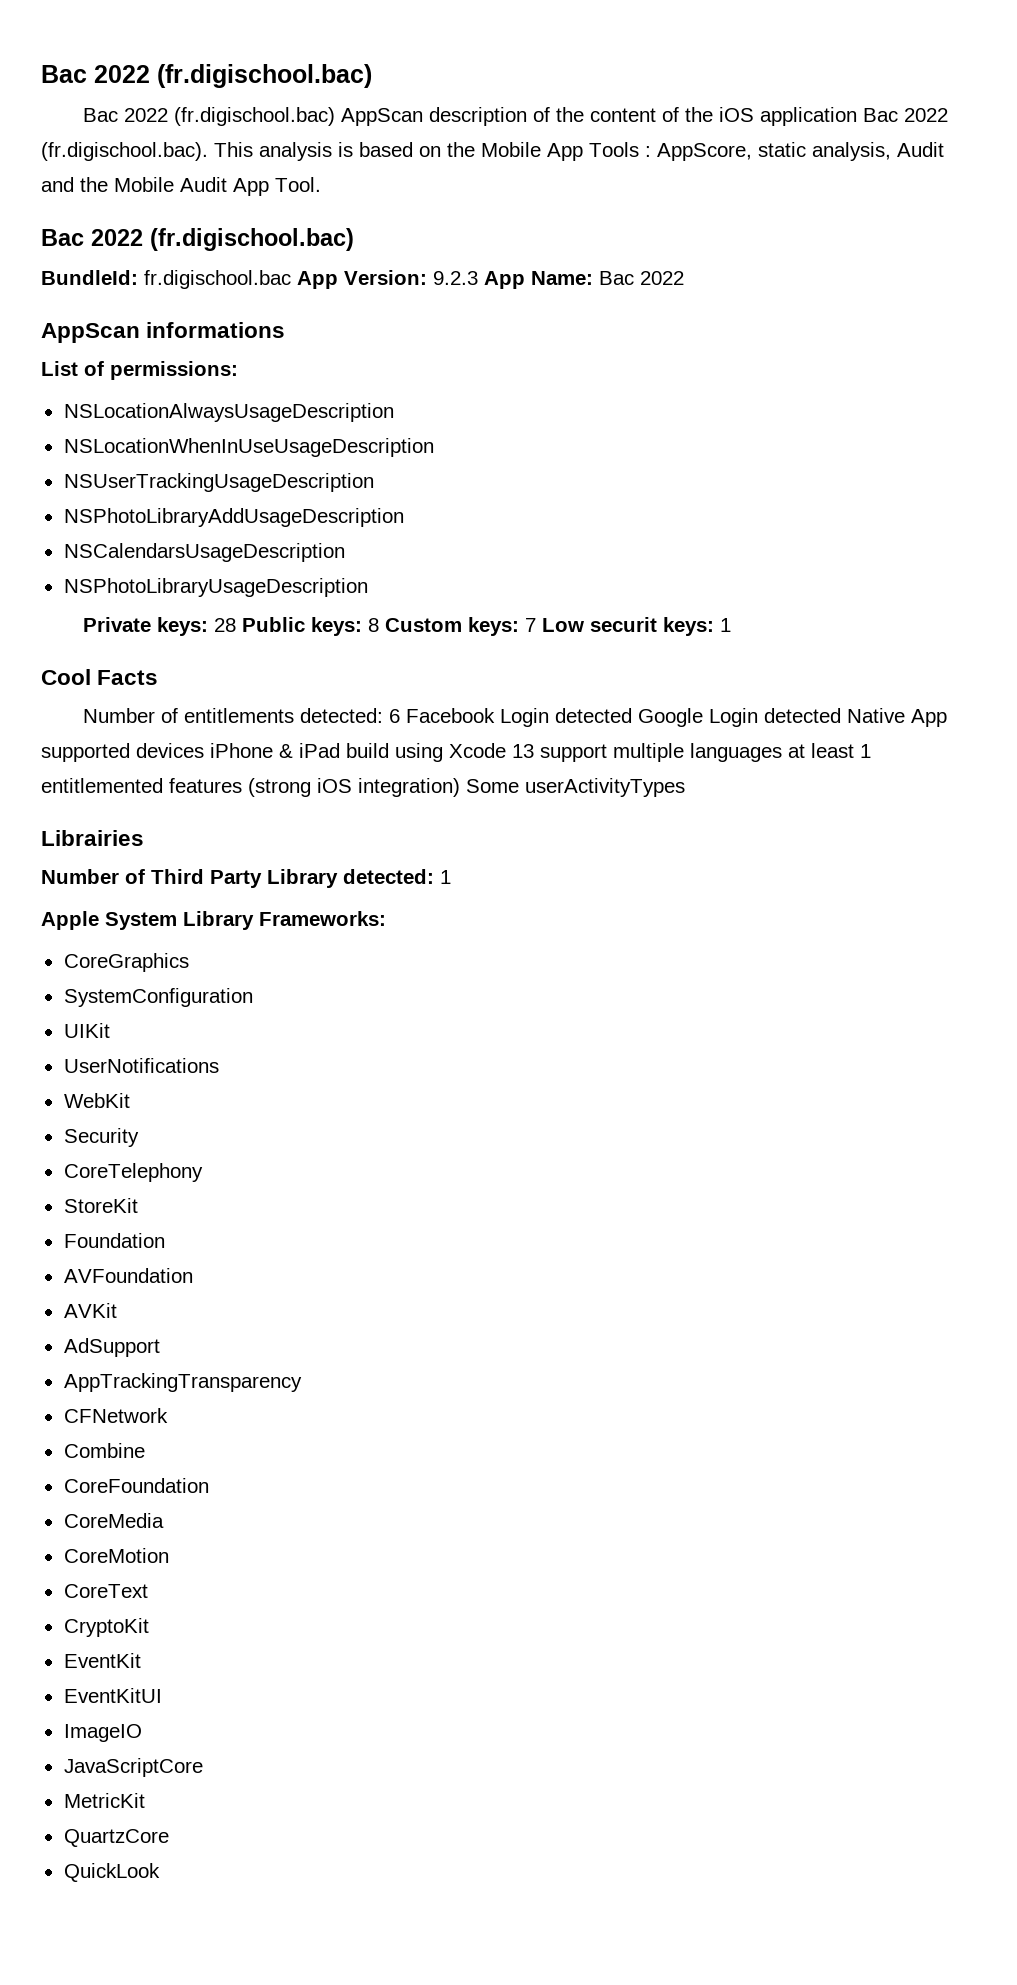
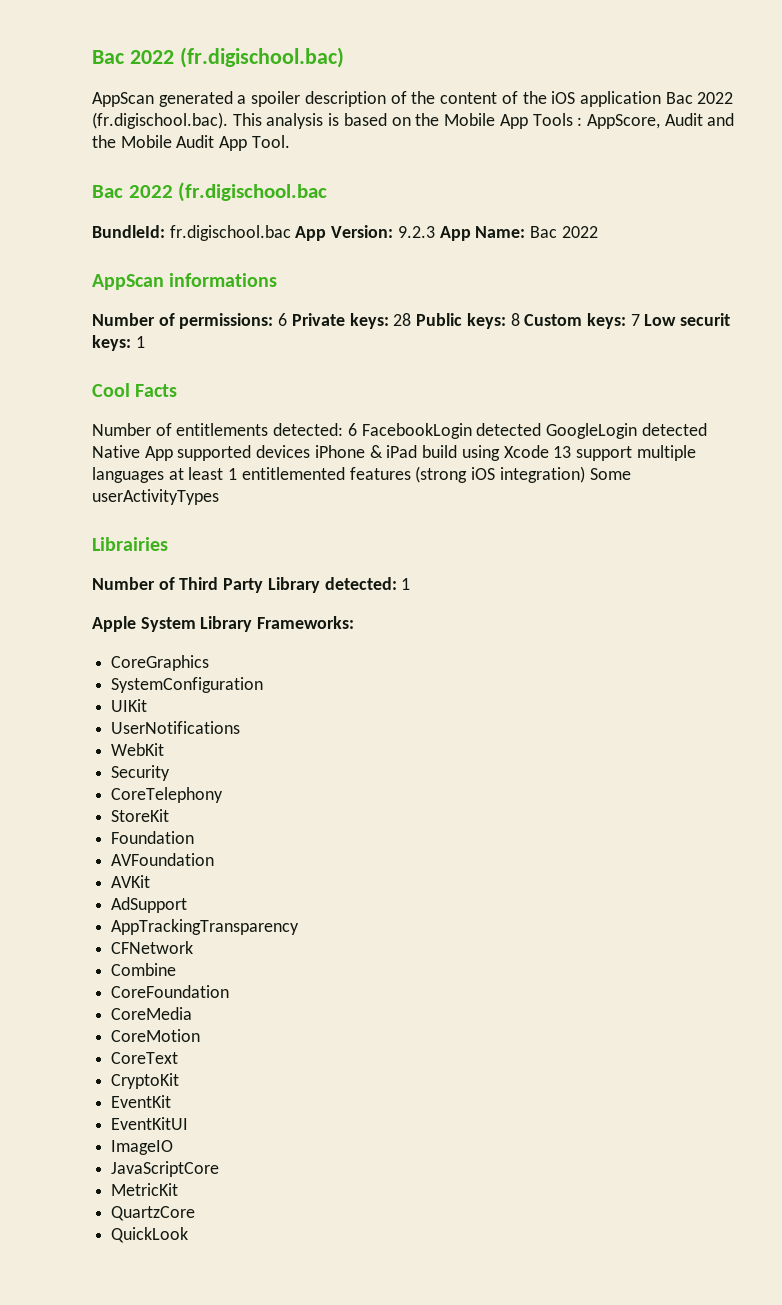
[41,64,372,88] [82,107,423,126] Bac 2022 (fr.digischool.bac) // Bac 2022 (fr.digischool.bac) AppScan -> [92,47,344,68] [92,91,301,107] Bac 2022 (fr.digischool.bac) // AppScan generated a spoiler
[758,142,891,161] static analysis, -> (660, 121) none
[150,228,354,251] (fr.digischool.bac) -> [178,182,328,202] (fr.digischool.bac
[41,361,78,376] List -> [92,313,155,326] Number
[63,403,394,422] [63,438,434,457] [63,473,374,492] [63,508,404,527] [63,543,345,562] [63,578,368,597] // NSLocationAlwaysUsageDescription // NSLocationWhenInUseUsageDescription // NSUserTrackingUsageDescription // NSPhotoLibraryAddUsageDescription // NSCalendarsUsageDescription // NSPhotoLibraryUsageDescription // -> [278,313,288,326] 6
[405,708,758,727] Facebook Login detected Google Login -> [361,423,638,439] FacebookLogin detected GoogleLogin

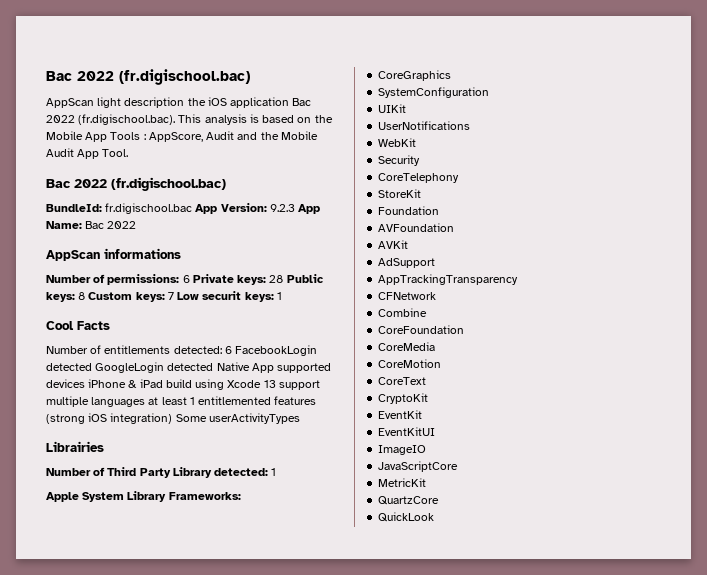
[158,91,518,107] generated a spoiler description of the content of -> [97,97,185,108] light description
[178,182,328,202] (fr.digischool.bac -> [111,177,226,191] (fr.digischool.bac)

